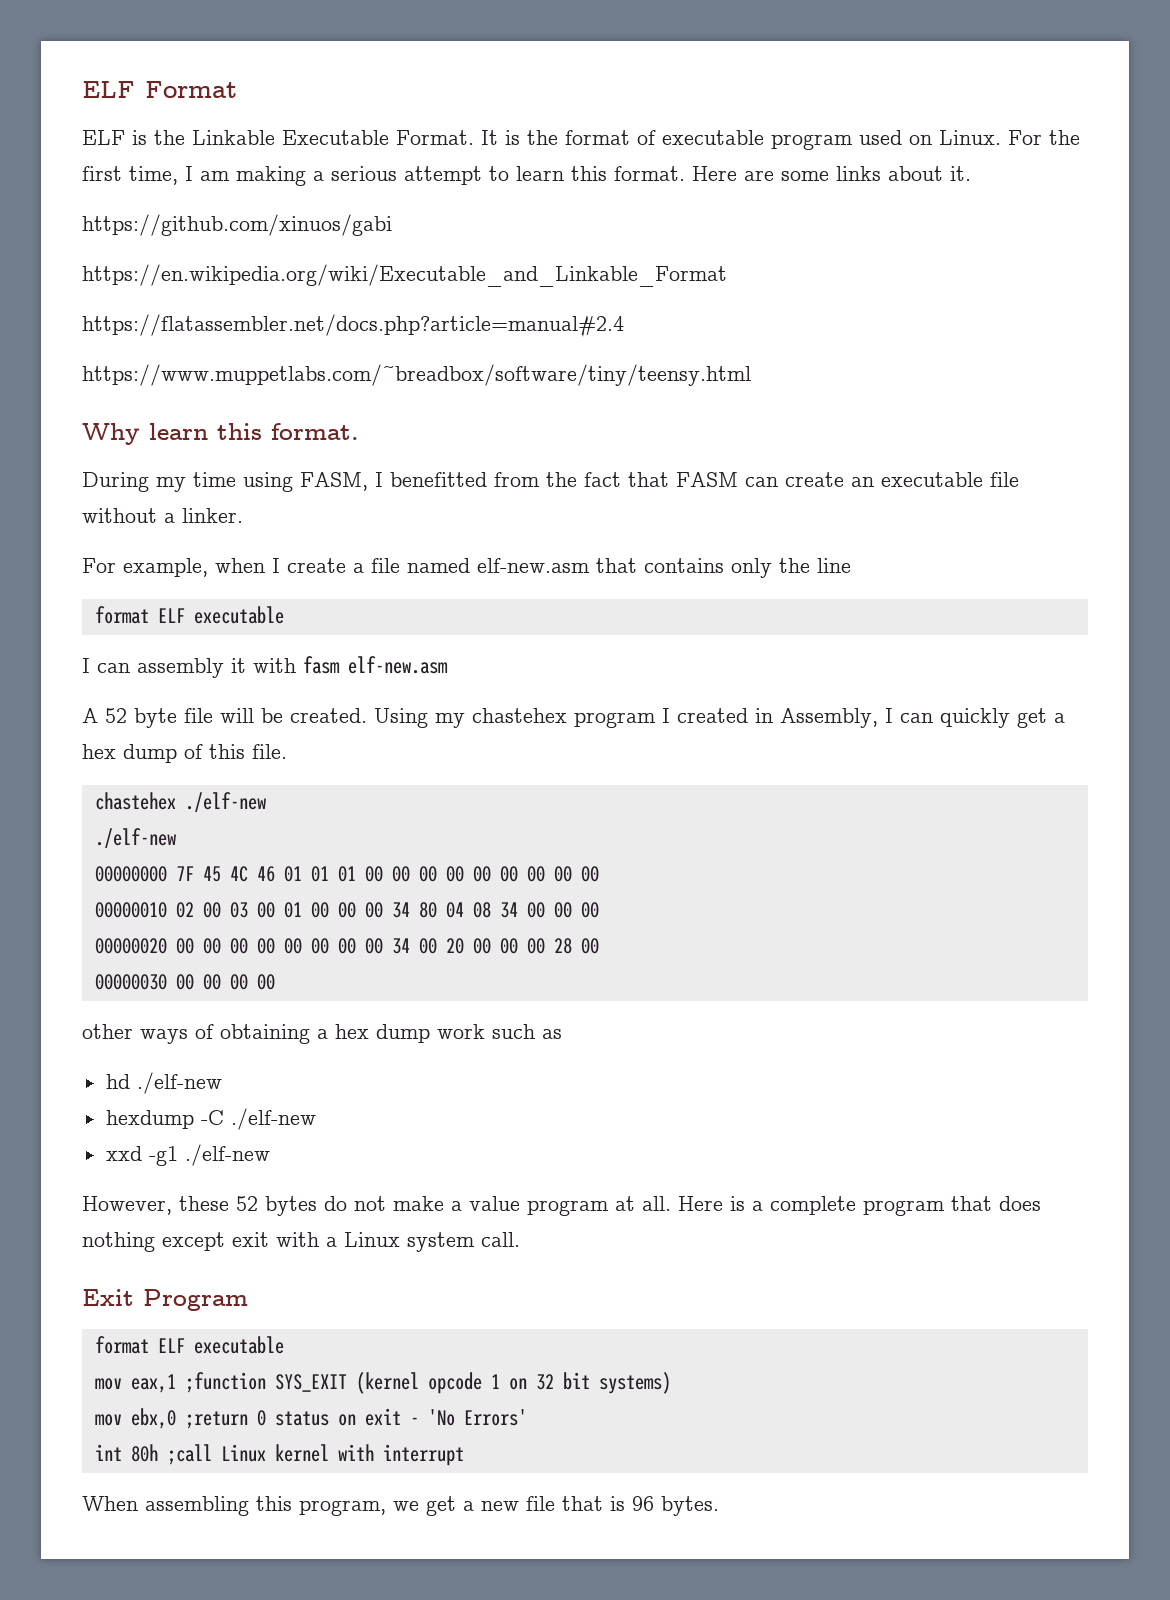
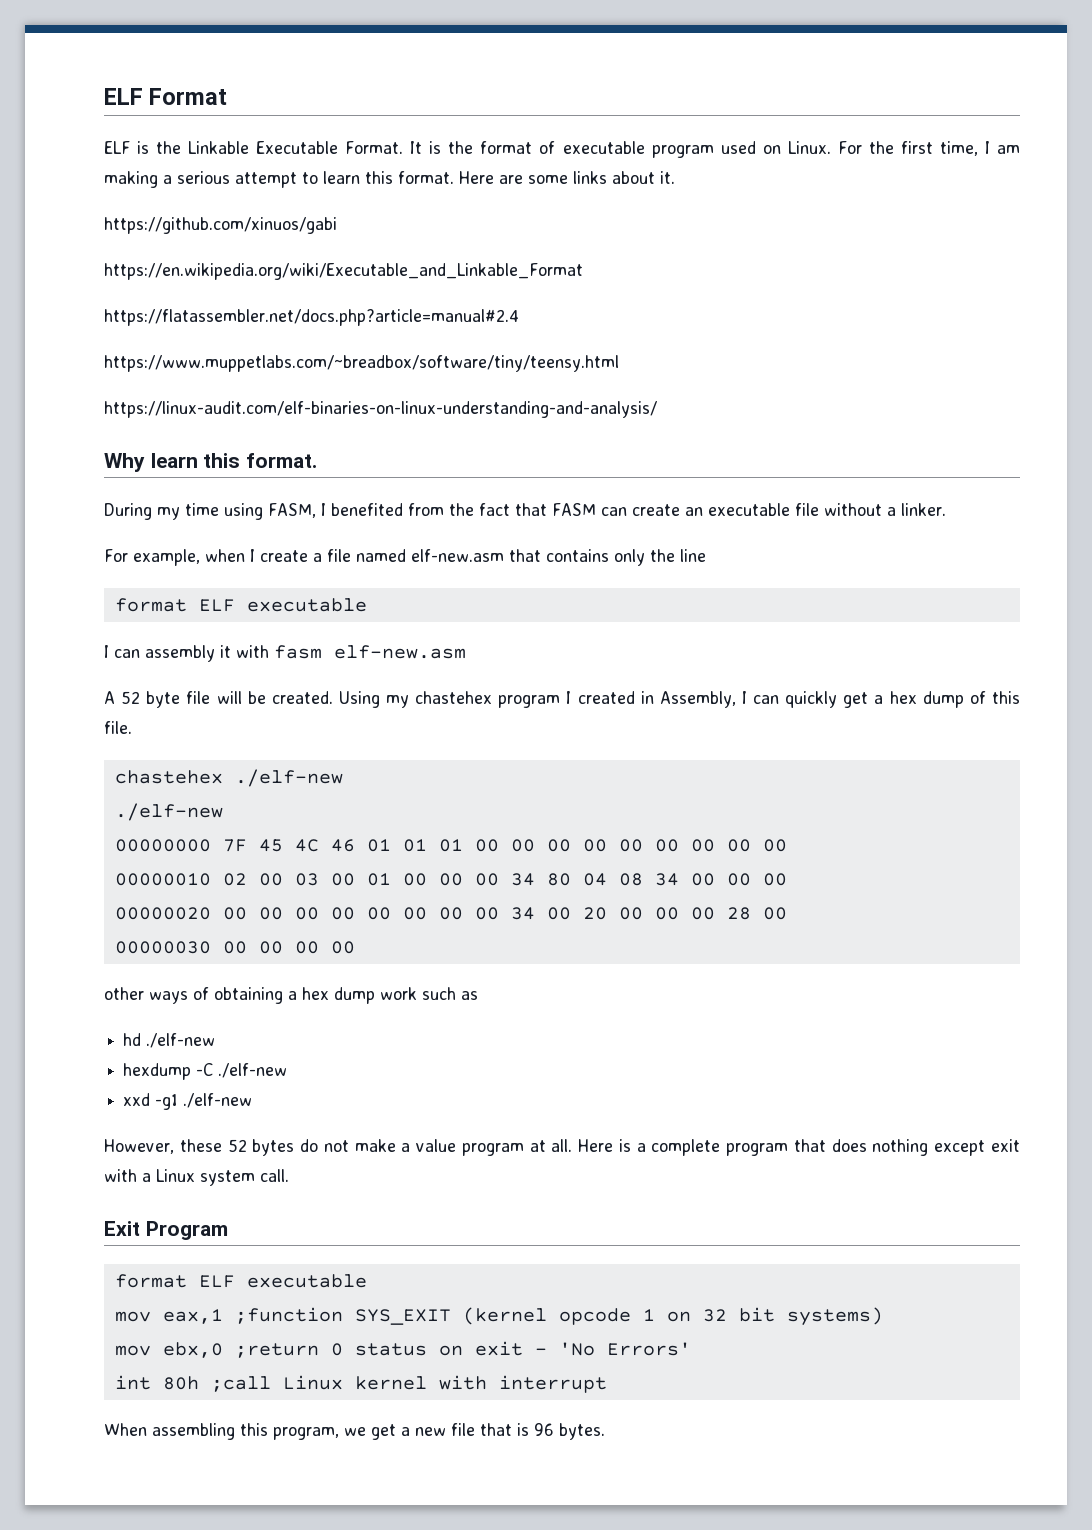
(751, 375) none -> [104,401,657,418] // https://linux-audit.com/elf-binaries-on-linux-understanding-and-analysis/
[390,472,487,487] benefitted -> [330,503,403,516] benefited

